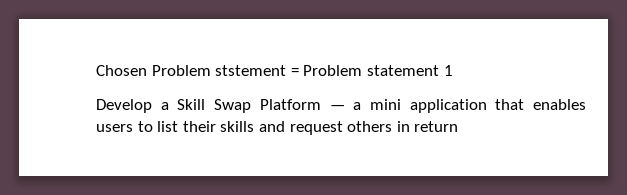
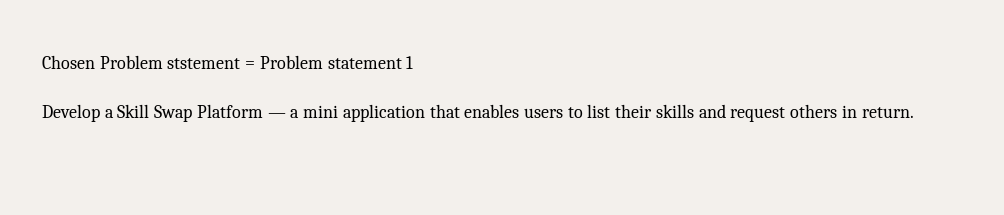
[414,121,459,132] return -> [861,107,914,118] return.

